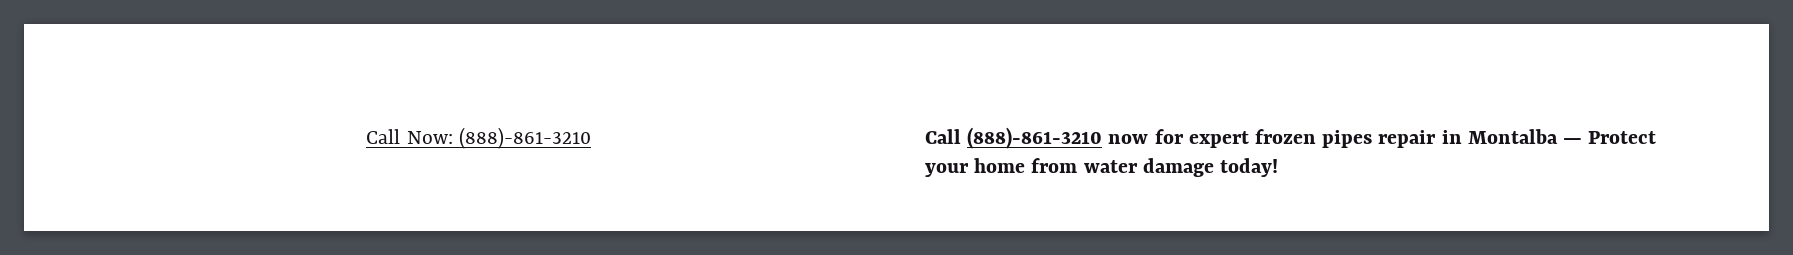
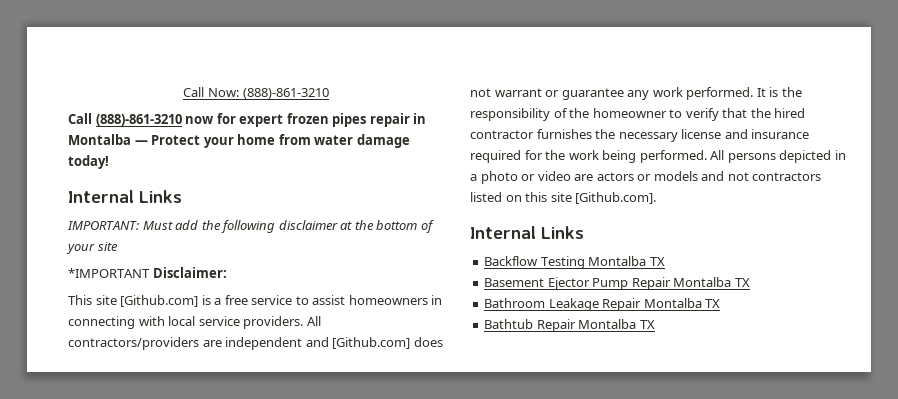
(1279, 167) none -> [68,190,182,203] [67,220,434,233] [66,242,118,254] [68,267,227,278] [68,295,443,307] [68,316,321,329] [68,337,443,350] [470,87,802,100] [470,108,806,121] [470,129,810,142] [470,150,846,163] [470,171,822,184] [470,192,657,204] [470,226,584,239] [484,256,665,269] [484,277,750,290] [484,298,721,311] [484,319,655,332] // Internal Links // IMPORTANT: Must add the following disclaimer at the bottom of your site // *IMPORTANT Disclaimer: // This site [Github.com] is a free service to assist homeowners in connecting with local service providers. All contractors/providers are independent and [Github.com] does not warrant or guarantee any work performed. It is the responsibility of the homeowner to verify that the hired contractor furnishes the necessary license and insurance required for the work being performed. All persons depicted in a photo or video are actors or models and not contractors listed on this site [Github.com]. // Internal Links // Backflow Testing Montalba TX // Basement Ejector Pump Repair Montalba TX // Bathroom Leakage Repair Montalba TX // Bathtub Repair Montalba TX

